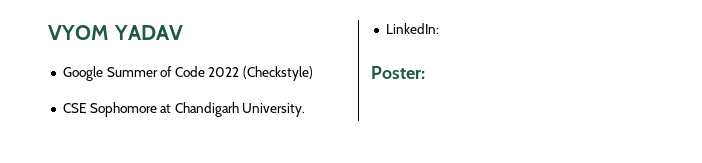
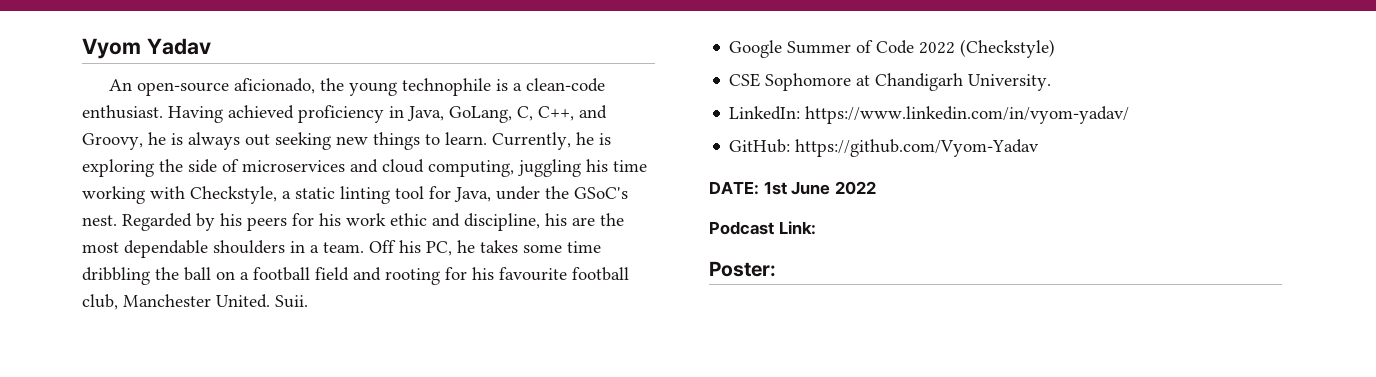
[48,25,183,40] VYOM YADAV -> [82,38,211,59] [108,78,605,96] [82,105,607,123] [82,132,611,150] [82,159,647,177] [82,186,628,204] [82,213,624,231] [82,240,601,258] [82,267,629,285] [82,294,308,310] Vyom Yadav // An open-source aficionado, the young technophile is a clean-code enthusiast. Having achieved proficiency in Java, GoLang, C, C++, and Groovy, he is always out seeking new things to learn. Currently, he is exploring the side of microservices and cloud computing, juggling his time working with Checkstyle, a static linting tool for Java, under the GSoC's nest. Regarded by his peers for his work ethic and discipline, his are the most dependable shoulders in a team. Off his PC, he takes some time dribbling the ball on a football field and rooting for his favourite football club, Manchester United. Suii.
(439, 28) none -> [805,106,1130,124] [729,139,1040,157] [709,181,876,195] [709,221,816,235] https://www.linkedin.com/in/vyom-yadav/ // GitHub: https://github.com/Vyom-Yadav // DATE: 1st June 2022 // Podcast Link:

